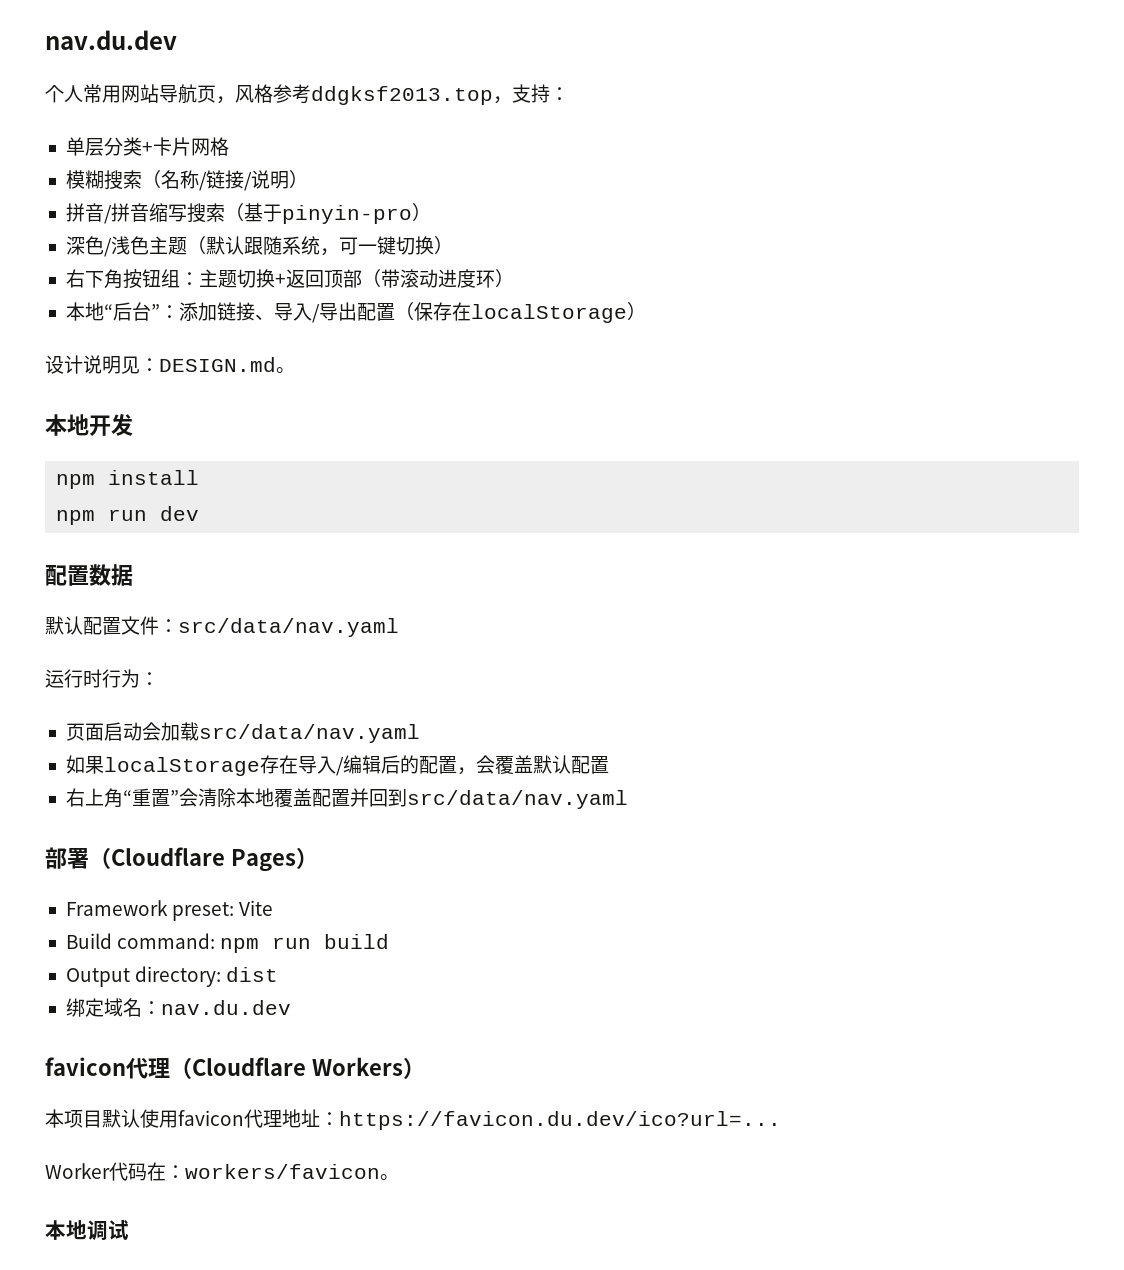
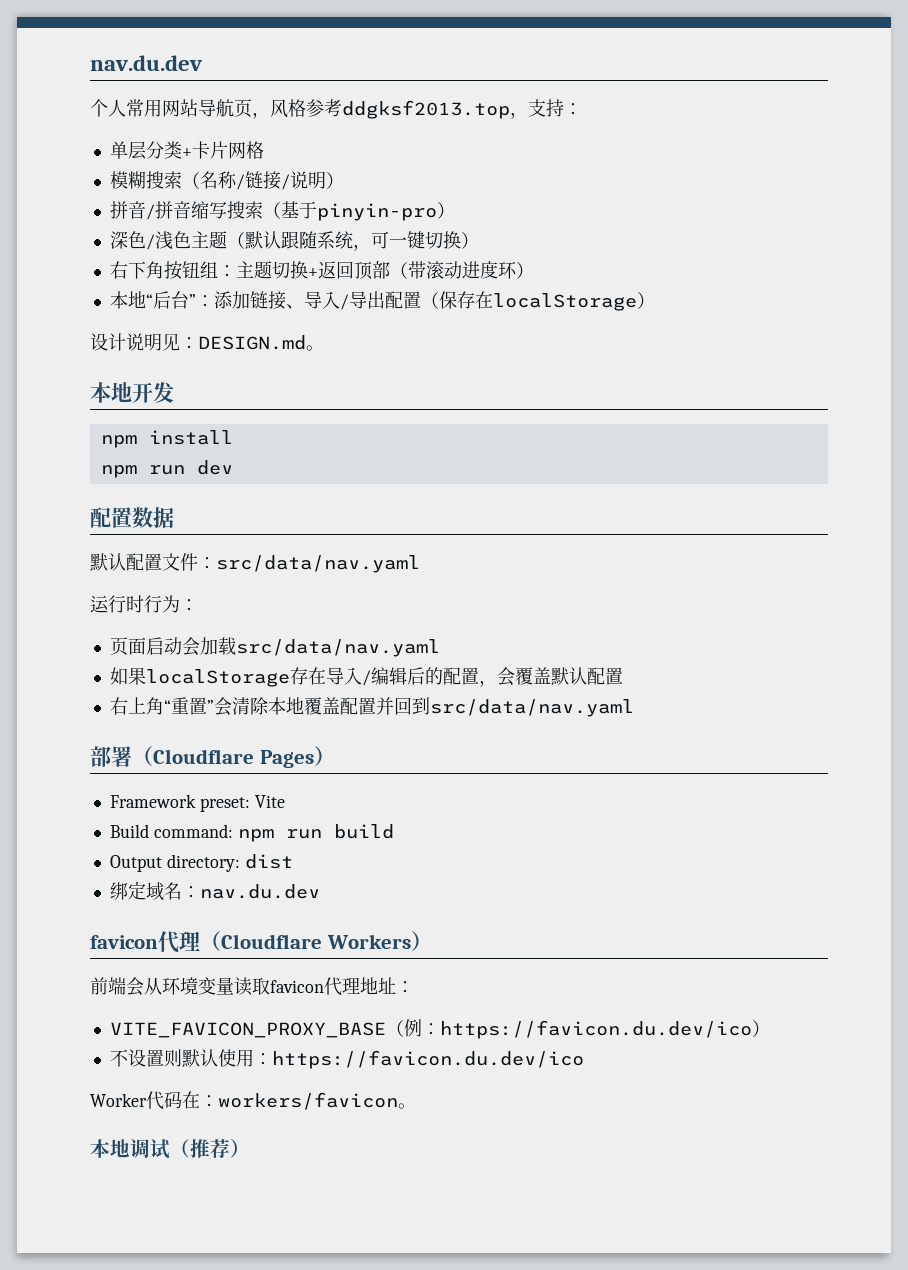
[45,1109,178,1128] 本项目默认使用 -> [90,977,270,996] 前端会从环境变量读取
[339,1111,781,1130] https://favicon.du.dev/ico?url=... -> [109,1019,770,1039] [109,1049,584,1069] // VITE_FAVICON_PROXY_BASE（例：https://favicon.du.dev/ico） // 不设置则默认使用：https://favicon.du.dev/ico
(129, 1230) none -> [170,1139,250,1158] （推荐）

